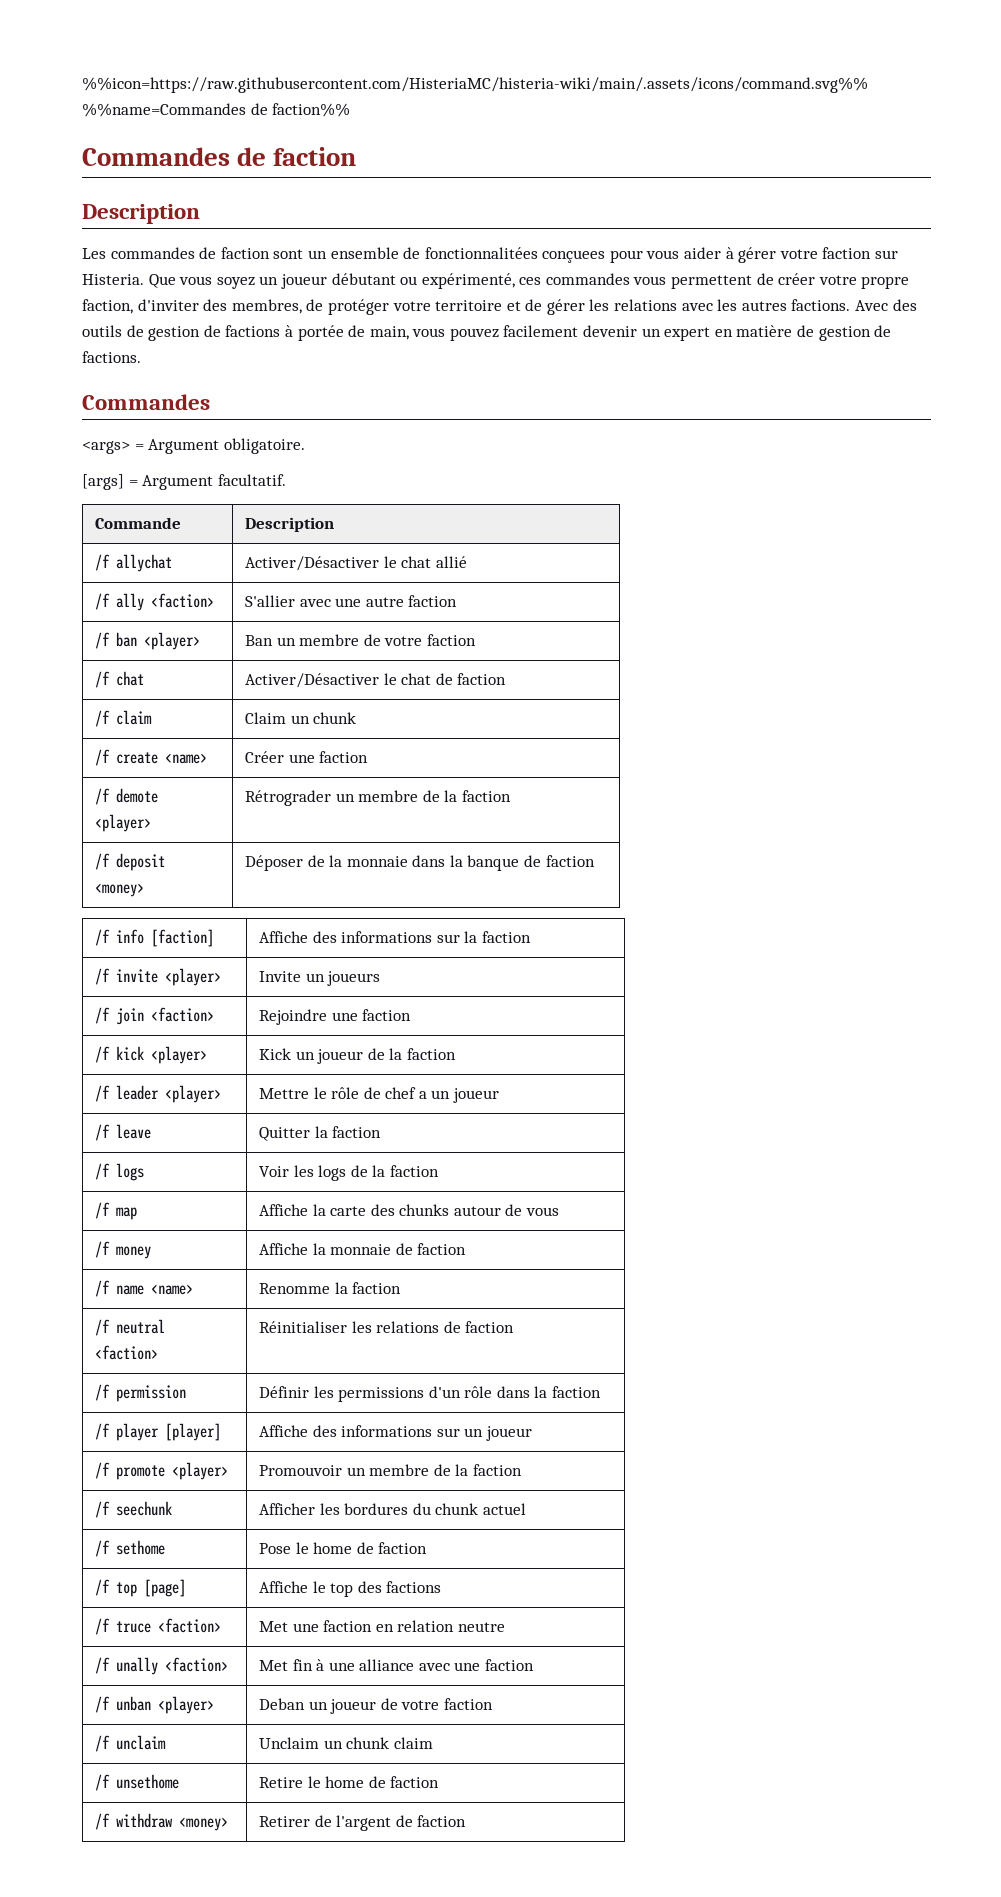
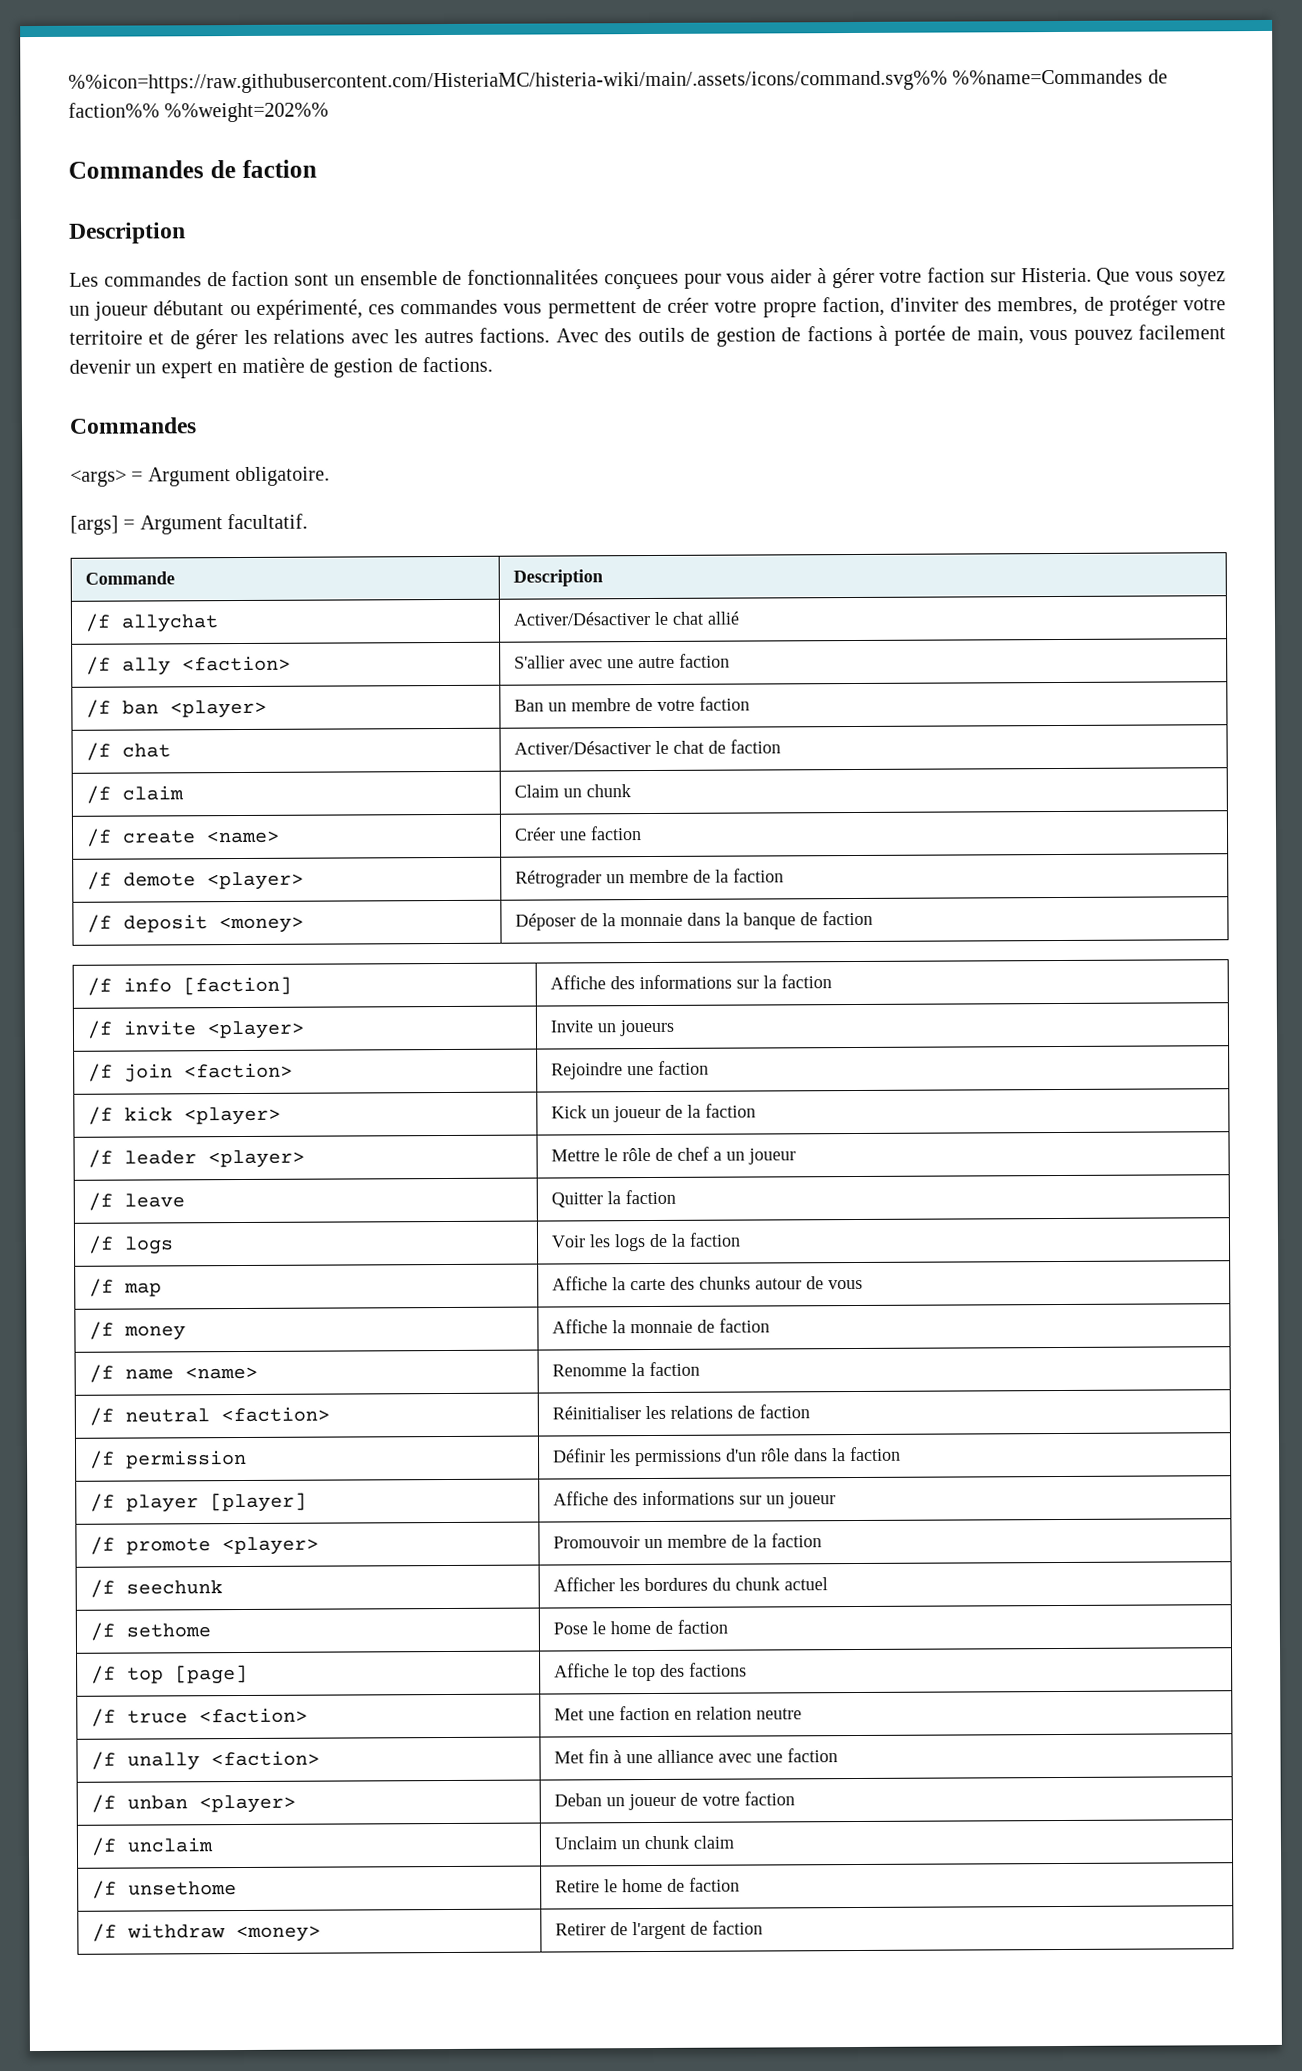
(351, 110) none -> [164,102,330,123] %%weight=202%%

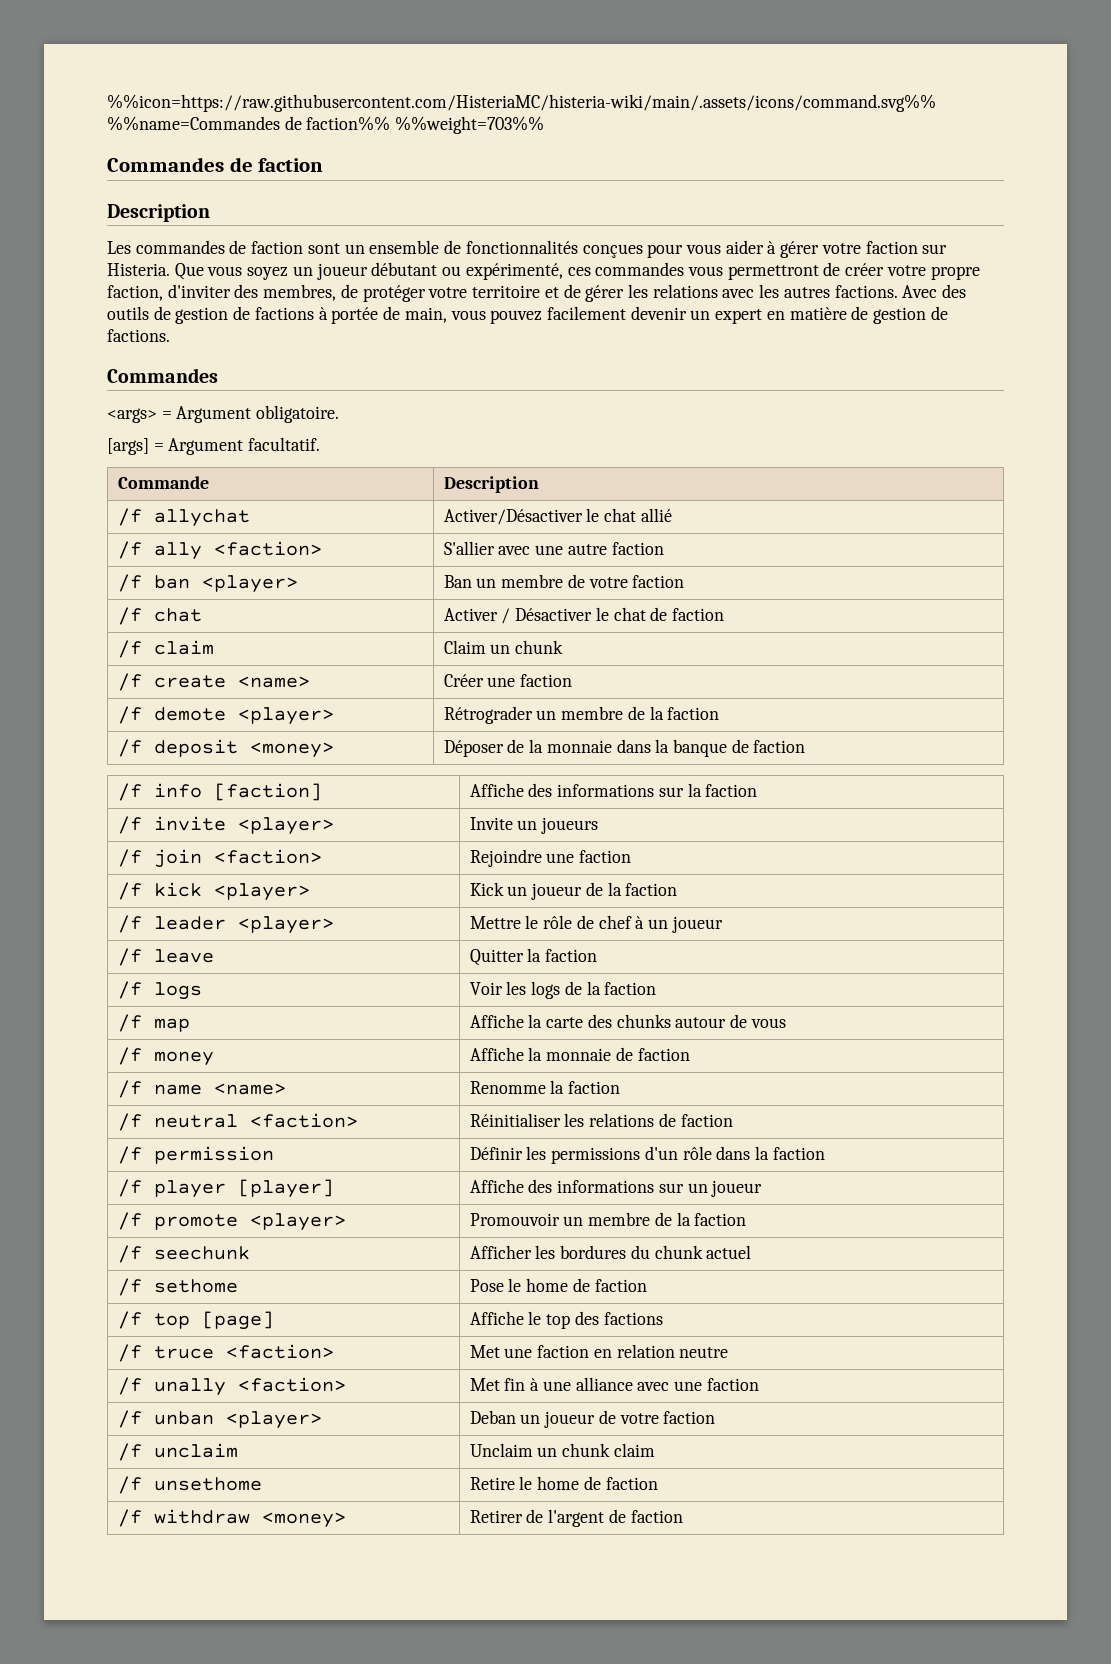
[164,102,330,123] %%weight=202%% -> [395,116,545,134] %%weight=703%%
[467,269,679,290] fonctionnalitées conçuees -> [465,240,643,258] fonctionnalités conçues
[547,301,637,319] permettent -> [727,265,819,280] permettront
[513,740,651,755] Activer/Désactiver -> [443,608,593,624] Activer / Désactiver
[712,1151,722,1161] a -> [635,916,645,929] à

